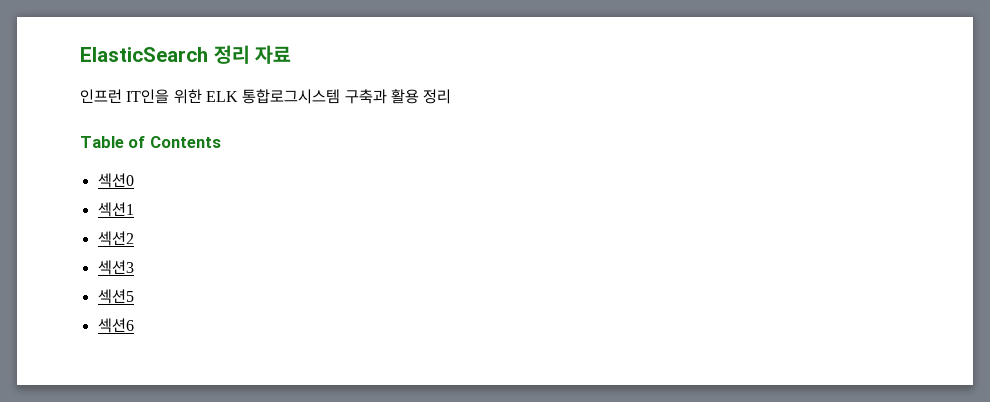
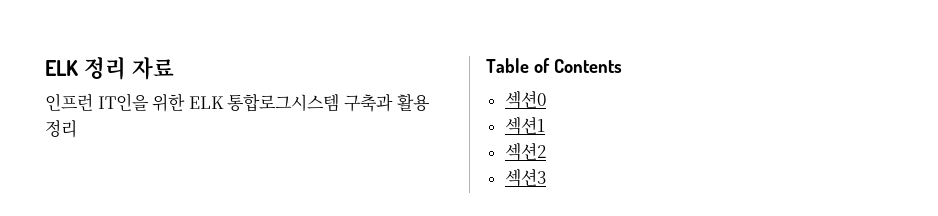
[80,47,208,62] ElasticSearch -> [45,60,78,76] ELK
[97,289,134,304] [97,318,134,333] // 섹션5 // 섹션6 -> (546, 178) none

